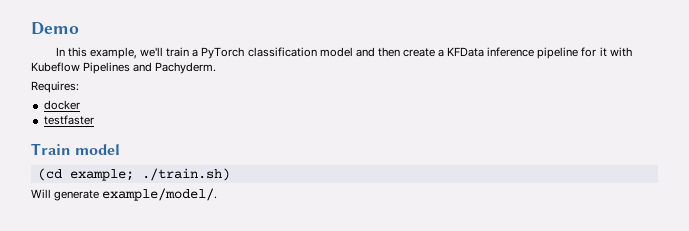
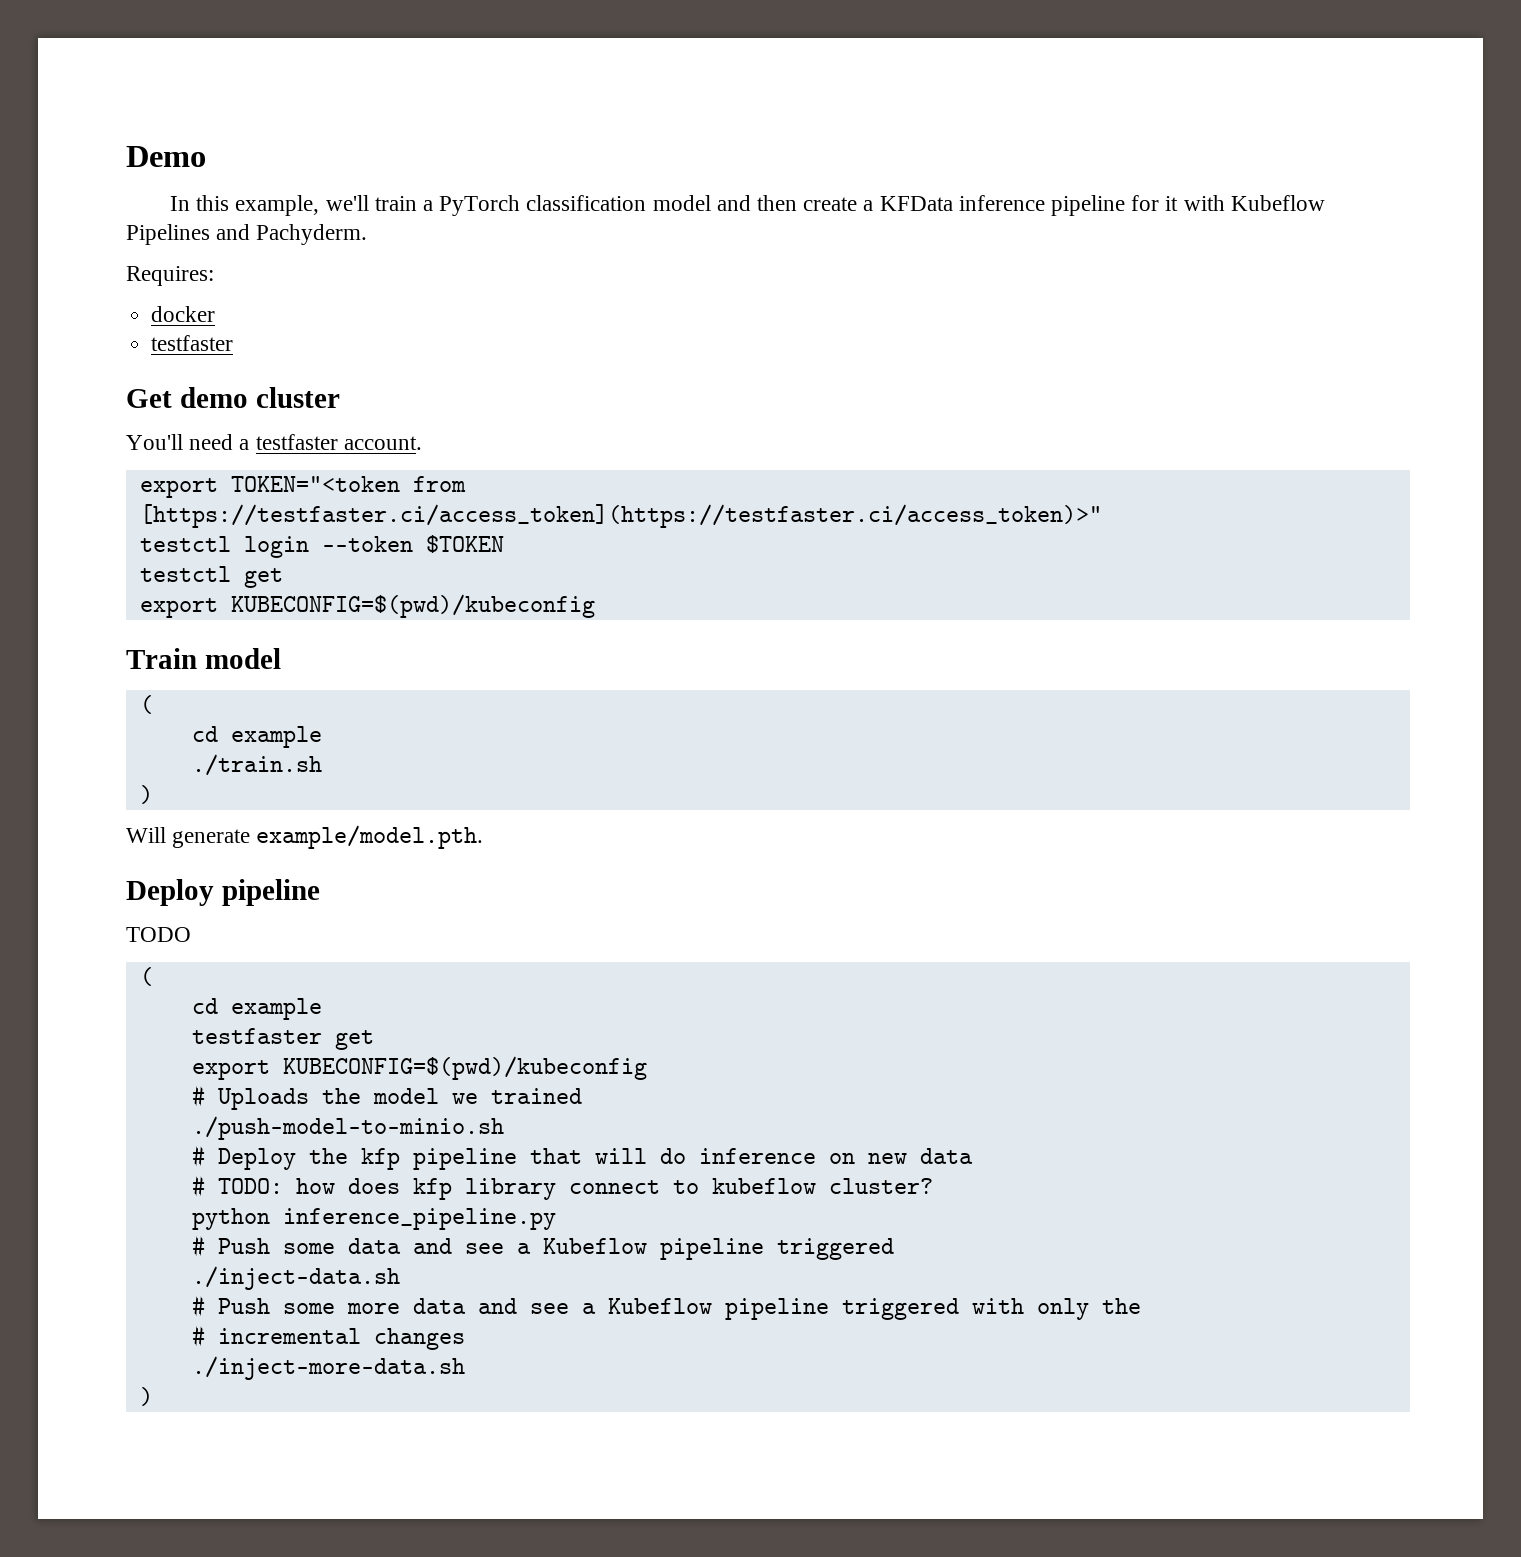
[31,143,121,155] [37,168,230,181] [31,188,218,201] Train model // (cd example; ./train.sh) // Will generate example/model/. -> [126,387,340,408] [126,434,422,450] [139,476,466,498] [139,504,1102,528] [139,535,504,558] [139,566,283,588] [139,594,595,618] [126,648,281,669] [139,695,153,714] [191,726,322,748] [191,754,322,776] [139,785,153,804] [126,825,484,849] [126,879,320,906] [126,927,191,942] [139,967,153,986] [191,998,322,1020] [191,1028,374,1050] [191,1056,647,1080] [191,1085,582,1110] [191,1116,504,1140] [191,1145,973,1170] [191,1175,933,1200] [191,1208,556,1230] [191,1235,894,1260] [191,1266,400,1290] [191,1295,1141,1320] [191,1325,465,1350] [191,1356,465,1380] [139,1387,153,1406] Get demo cluster // You'll need a testfaster account. // export TOKEN="<token from [https://testfaster.ci/access_token](https://testfaster.ci/access_token)>" // testctl login --token $TOKEN // testctl get // export KUBECONFIG=$(pwd)/kubeconfig // Train model // ( // cd example // ./train.sh // ) // Will generate example/model.pth. // Deploy pipeline // TODO // ( // cd example // testfaster get // export KUBECONFIG=$(pwd)/kubeconfig // # Uploads the model we trained // ./push-model-to-minio.sh // # Deploy the kfp pipeline that will do inference on new data // # TODO: how does kfp library connect to kubeflow cluster? // python inference_pipeline.py // # Push some data and see a Kubeflow pipeline triggered // ./inject-data.sh // # Push some more data and see a Kubeflow pipeline triggered with only the // # incremental changes // ./inject-more-data.sh // )

